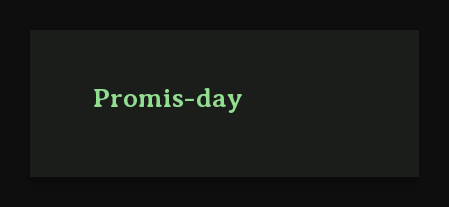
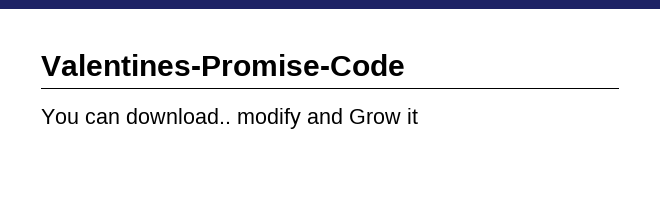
[93,88,243,113] Promis-day -> [41,54,405,76] [41,108,418,129] Valentines-Promise-Code // You can download.. modify and Grow it

